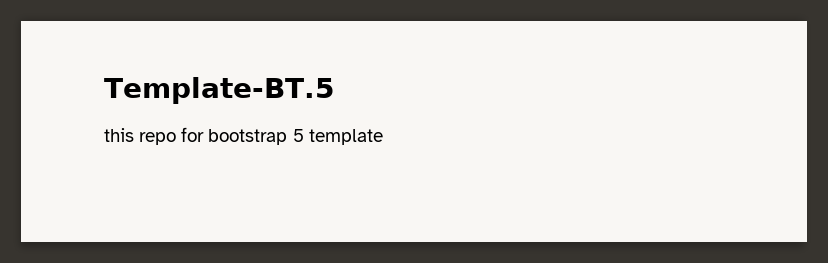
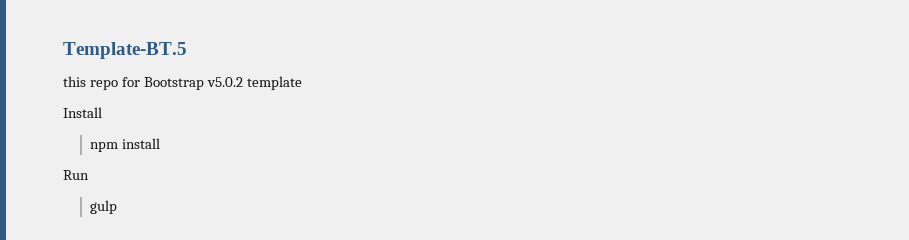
[208,129,304,145] bootstrap 5 -> [143,77,243,90] Bootstrap v5.0.2
(383, 137) none -> [63,107,102,118] [90,138,161,152] [63,170,89,180] [90,200,118,214] // Install // npm install // Run // gulp

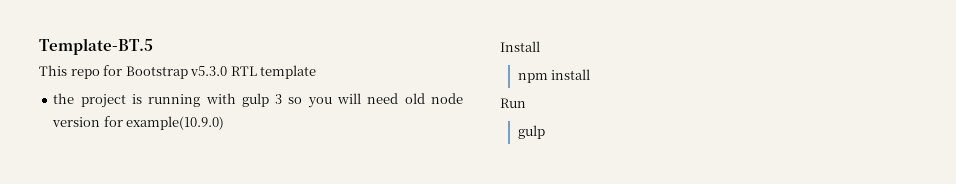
[63,76,86,87] this -> [39,65,67,76] This
[206,77,243,87] v5.0.2 -> [190,66,257,76] v5.3.0 RTL
(302, 83) none -> [53,93,464,108] [52,116,225,130] // the project is running with gulp 3 so you will need old node version for example(10.9.0)

